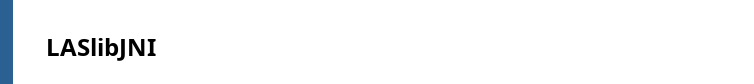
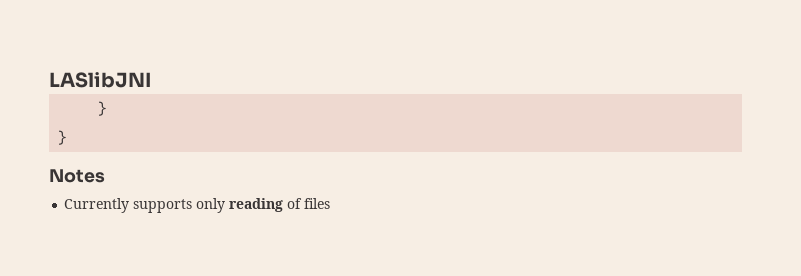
(156, 49) none -> [97,101,108,116] [57,130,68,145] [49,169,105,183] [64,198,331,213] // } // } // Notes // Currently supports only reading of files

